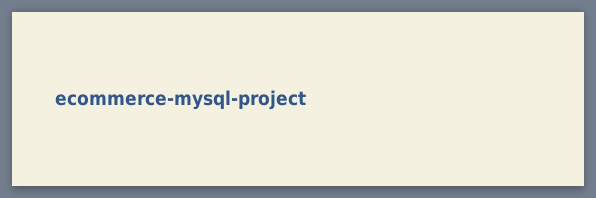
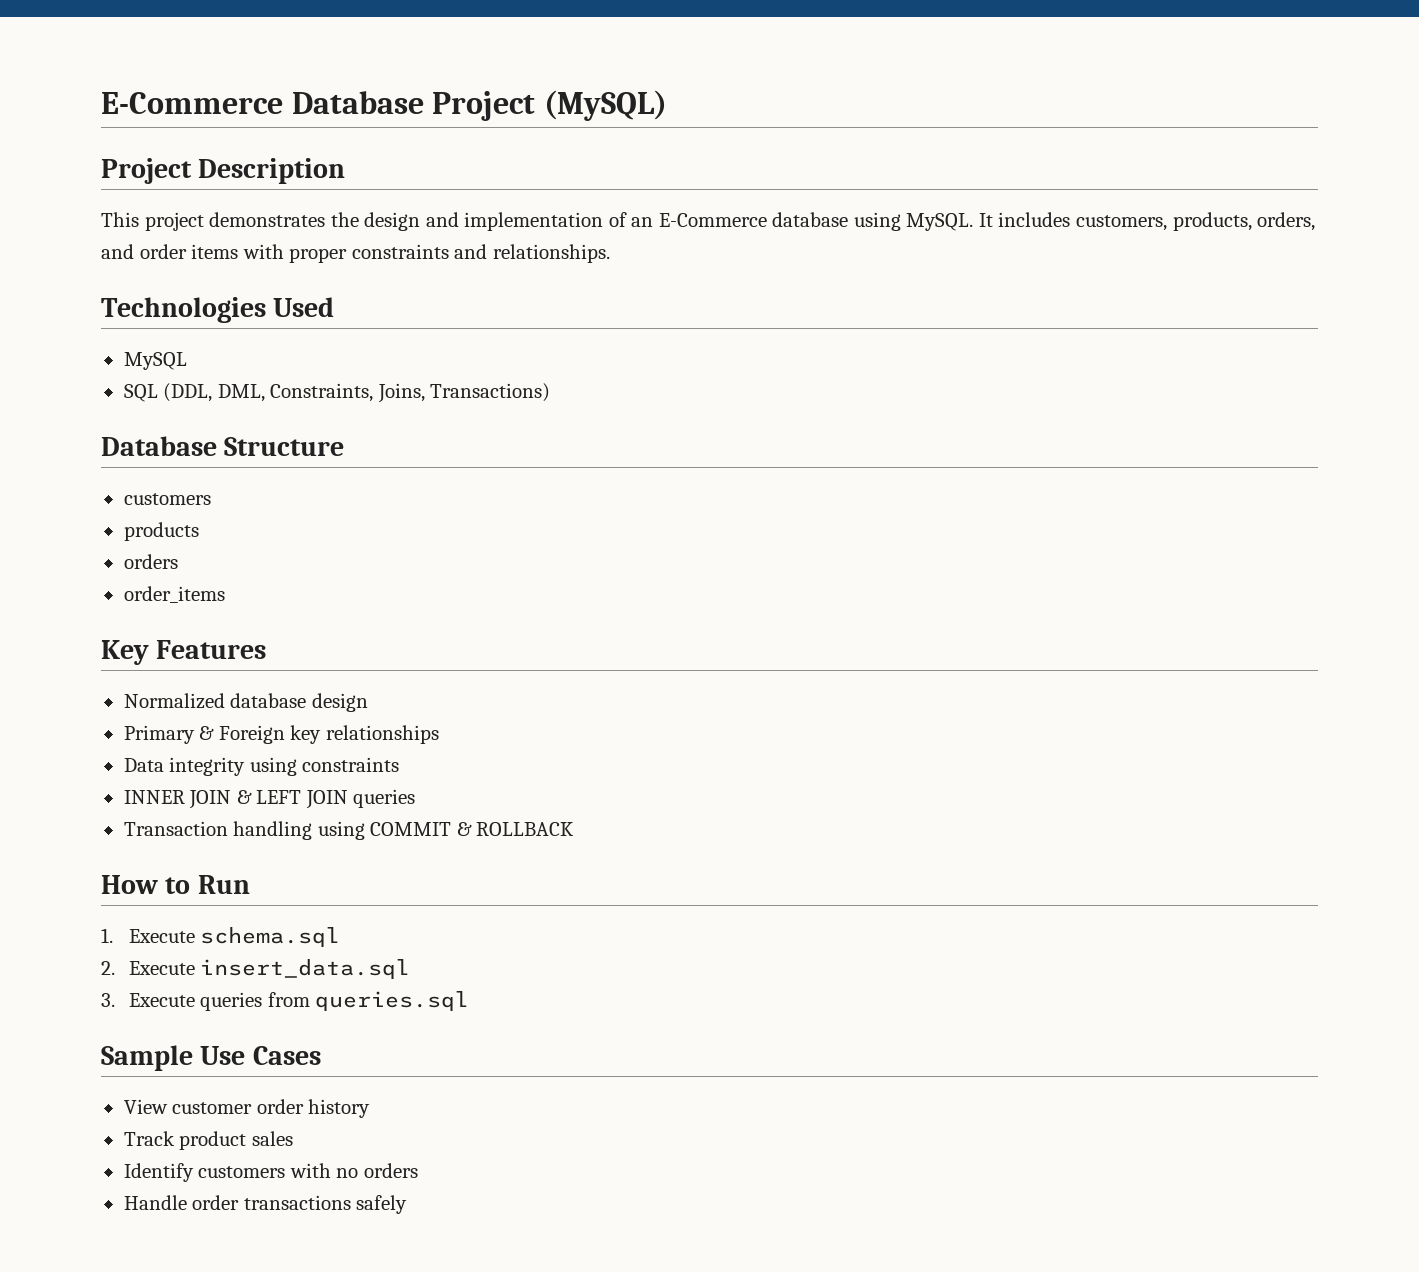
[55,90,306,110] ecommerce-mysql-project -> [101,90,667,121] [101,158,346,184] [101,212,1316,231] [101,244,610,263] [101,297,335,323] [123,352,187,370] [123,383,551,403] [101,436,345,456] [123,493,211,505] [123,522,199,541] [123,554,178,569] [123,586,225,603] [101,640,267,665] [123,693,368,712] [123,725,439,744] [123,757,400,776] [123,789,416,809] [123,821,575,840] [101,875,250,894] [101,927,341,947] [101,959,411,979] [101,991,470,1011] [101,1045,321,1071] [123,1099,371,1118] [123,1131,293,1150] [123,1163,418,1182] [123,1195,408,1214] E-Commerce Database Project (MySQL) // Project Description // This project demonstrates the design and implementation of an E-Commerce database using MySQL. It includes customers, products, orders, and order items with proper constraints and relationships. // Technologies Used // MySQL // SQL (DDL, DML, Constraints, Joins, Transactions) // Database Structure // customers // products // orders // order_items // Key Features // Normalized database design // Primary & Foreign key relationships // Data integrity using constraints // INNER JOIN & LEFT JOIN queries // Transaction handling using COMMIT & ROLLBACK // How to Run // 1. Execute schema.sql // 2. Execute insert_data.sql // 3. Execute queries from queries.sql // Sample Use Cases // View customer order history // Track product sales // Identify customers with no orders // Handle order transactions safely

